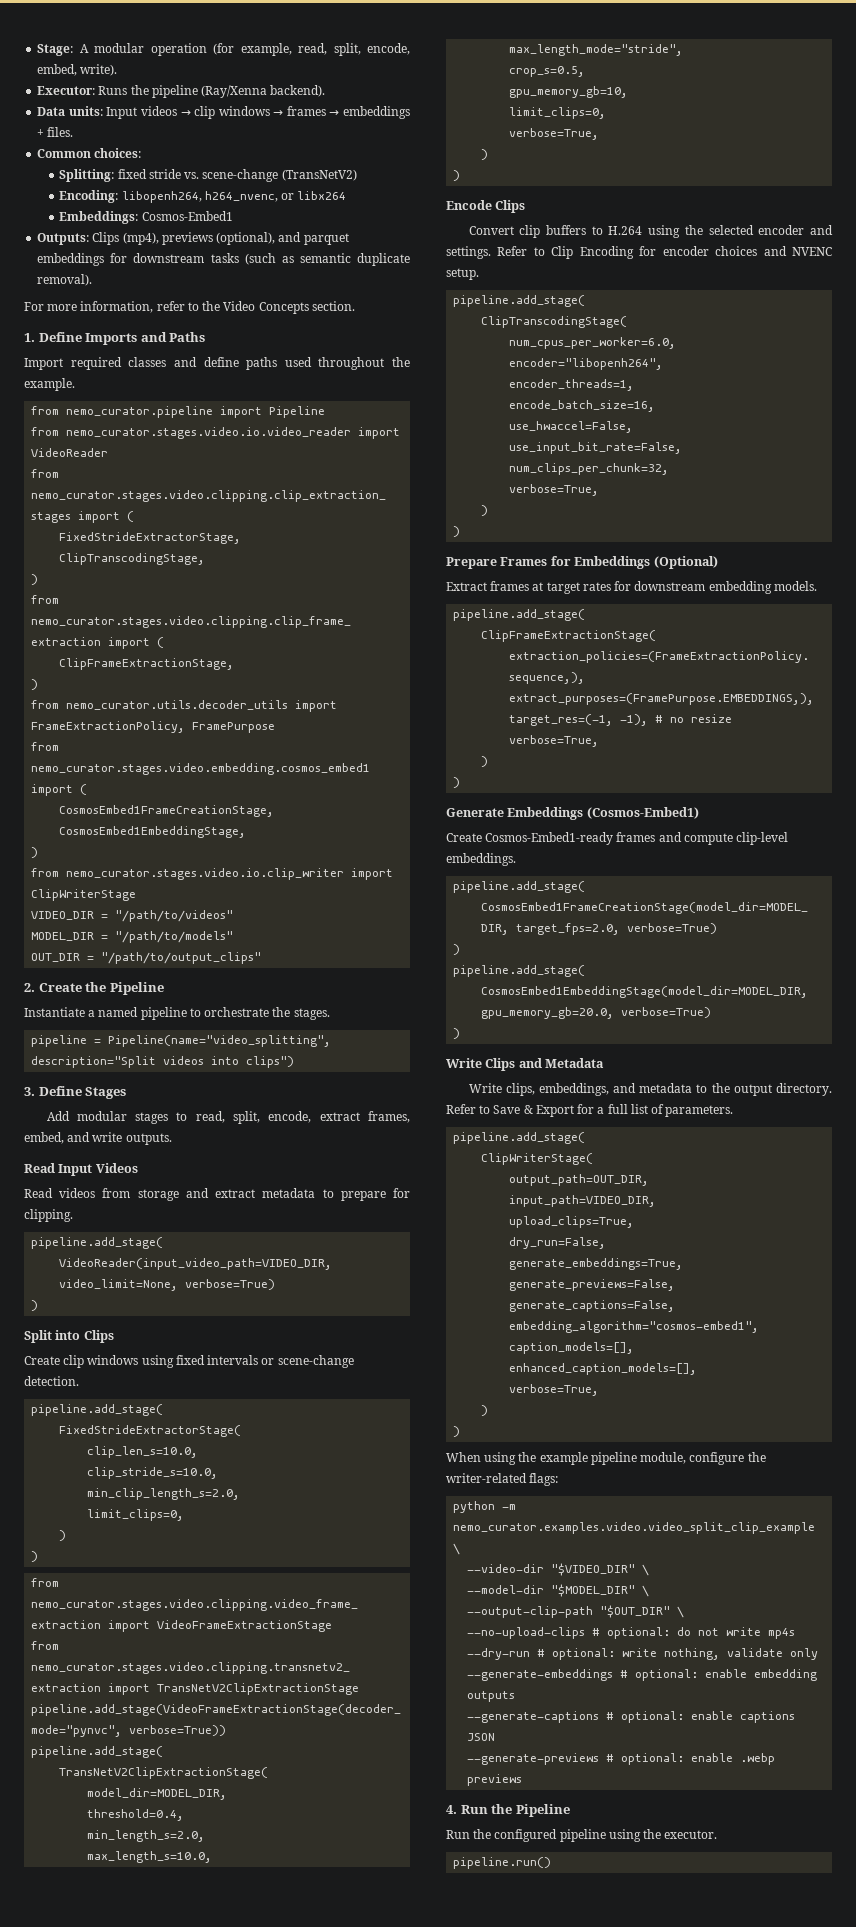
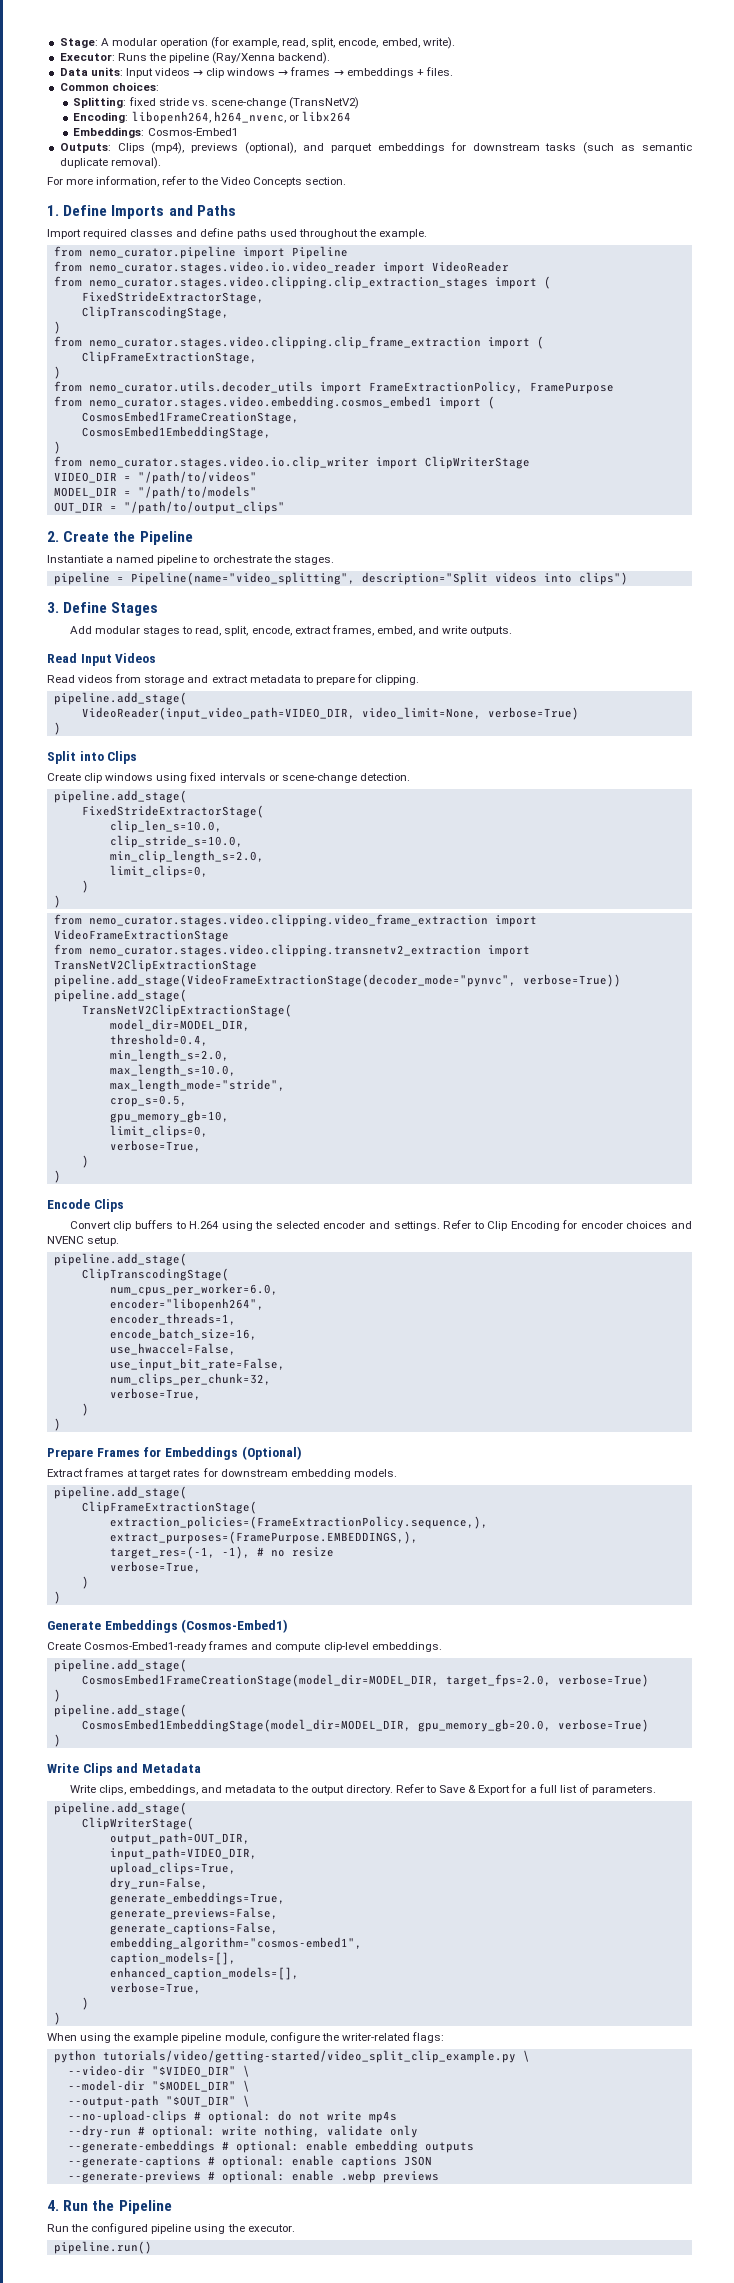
[502,1504,517,1510] [453,1522,816,1534] -m nemo_curator.examples.video.video_split_clip_example -> [102,2050,516,2063] tutorials/video/getting-started/video_split_clip_example.py
[467,1606,594,1618] --output-clip-path -> [67,2095,159,2108] --output-path

